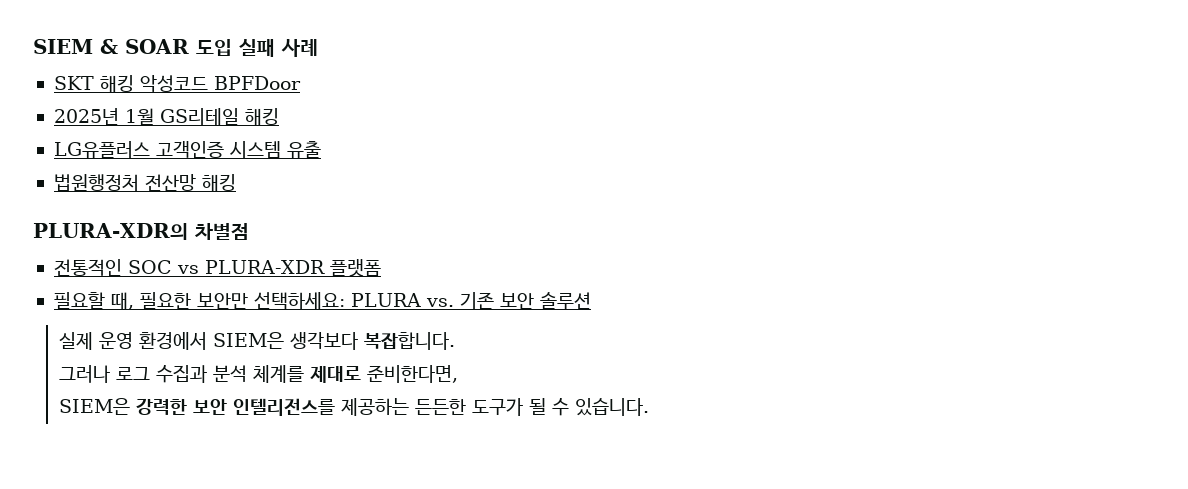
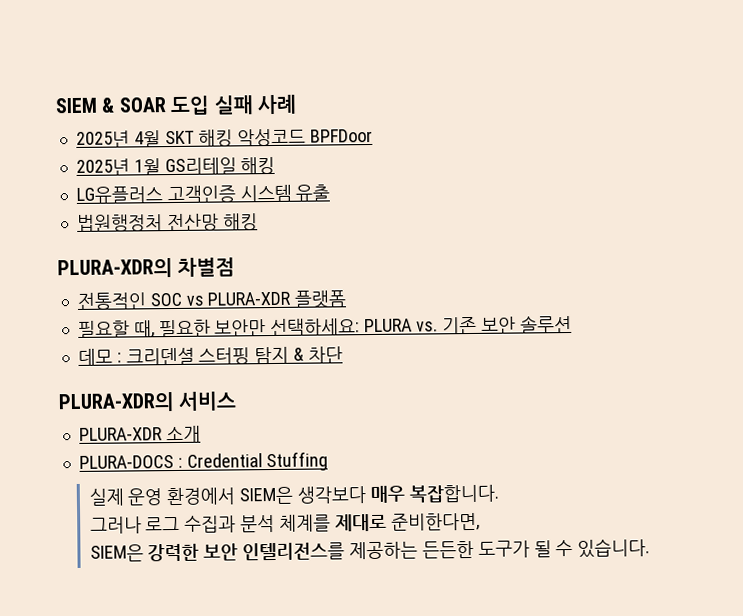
(318, 48) none -> [75,130,161,148] 2025년 4월
(591, 301) none -> [77,346,343,366] [58,391,238,413] [78,425,201,444] [78,451,329,472] // 데모 : 크리덴셜 스터핑 탐지 & 차단 // PLURA-XDR의 서비스 // PLURA-XDR 소개 // PLURA-DOCS : Credential Stuffing
(358, 341) none -> [369,485,405,504] 매우

